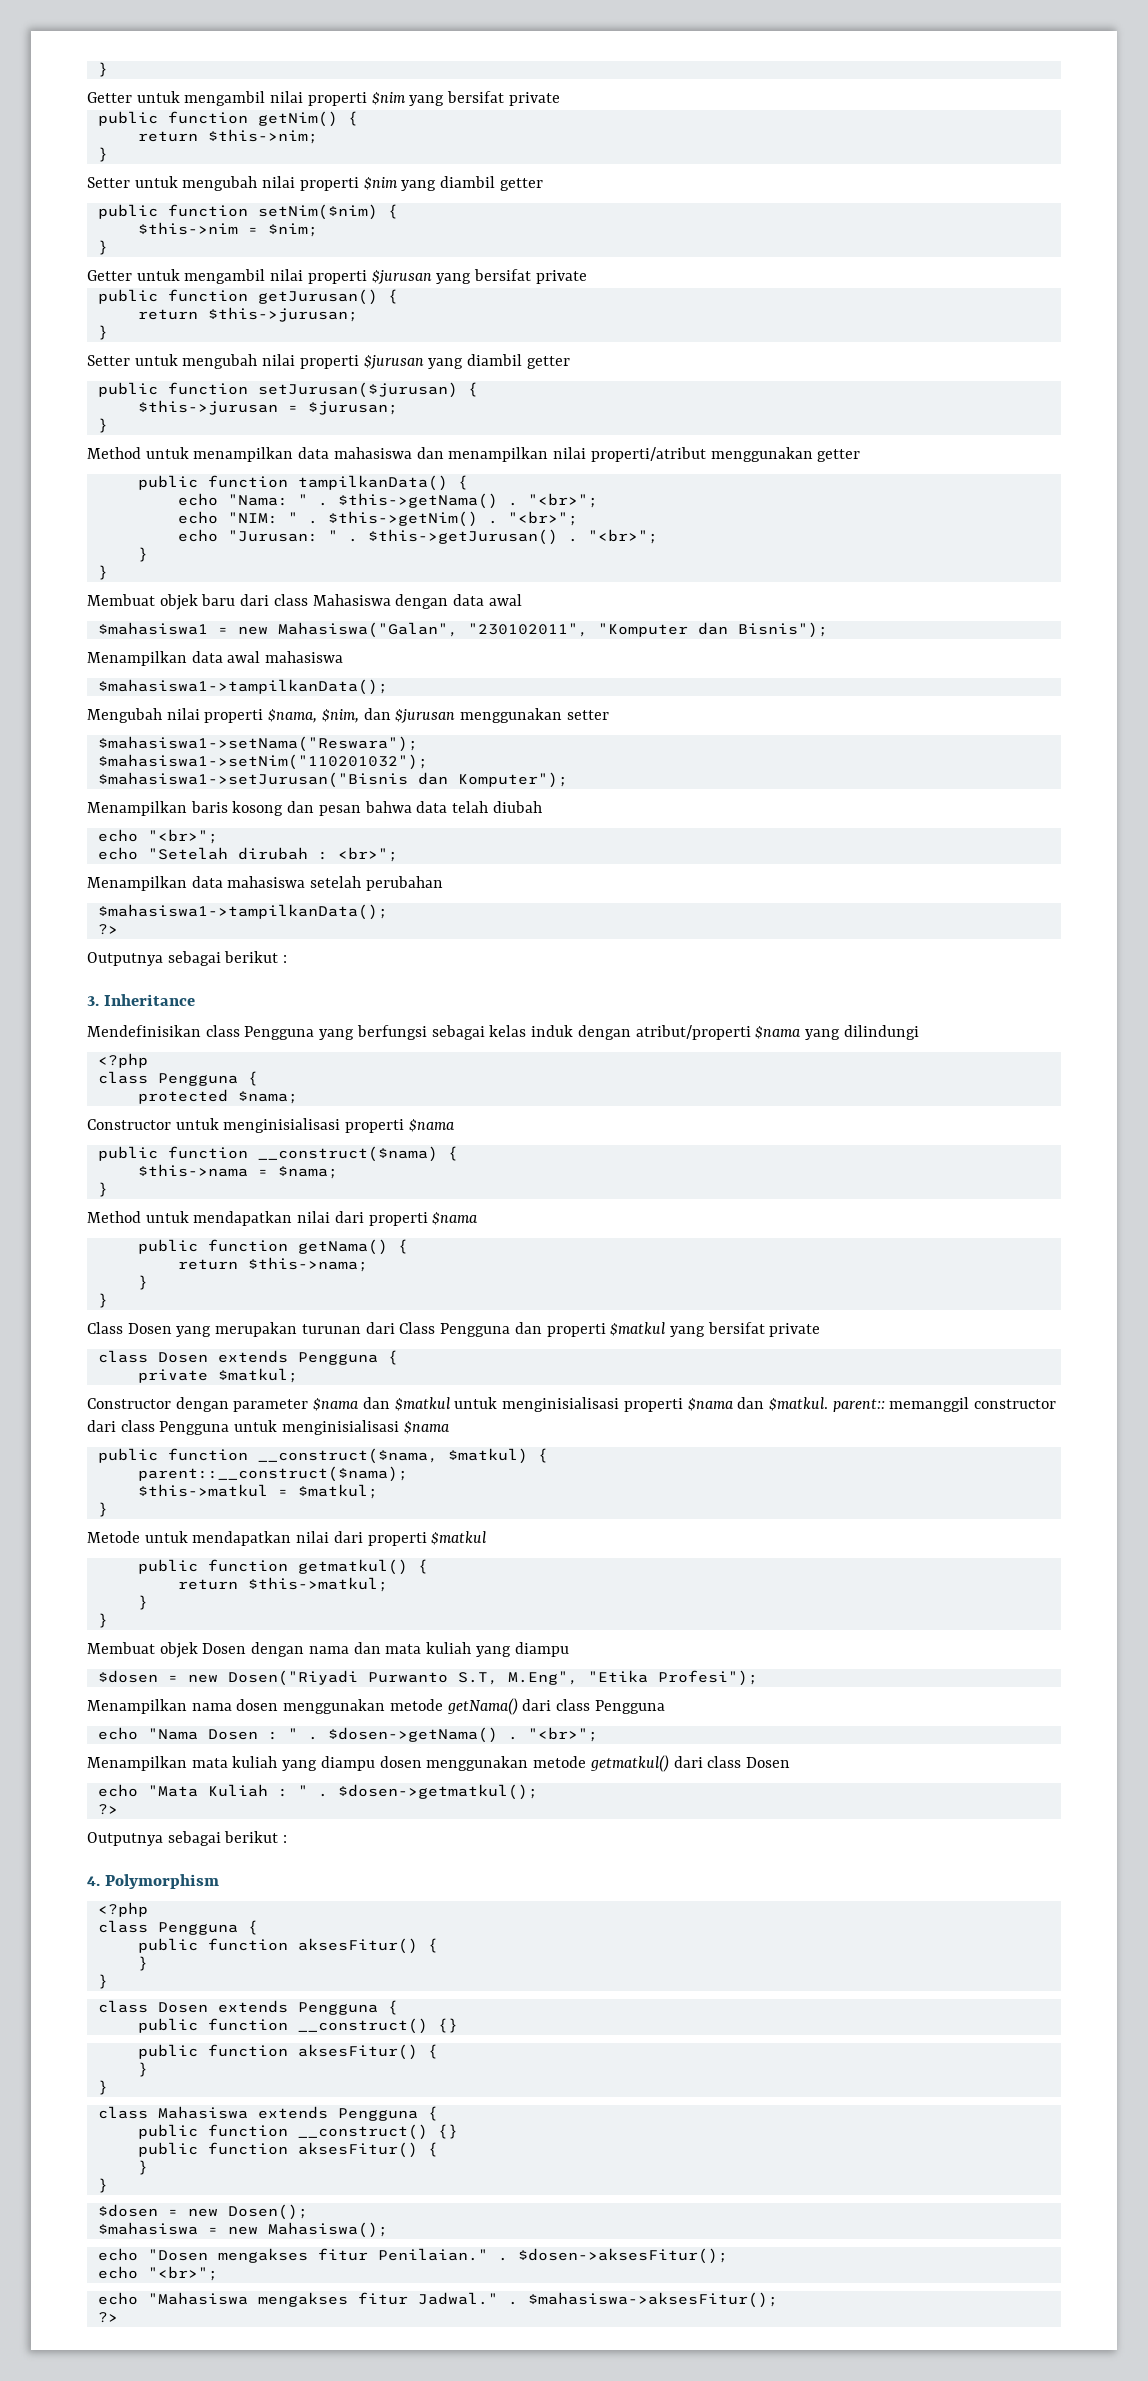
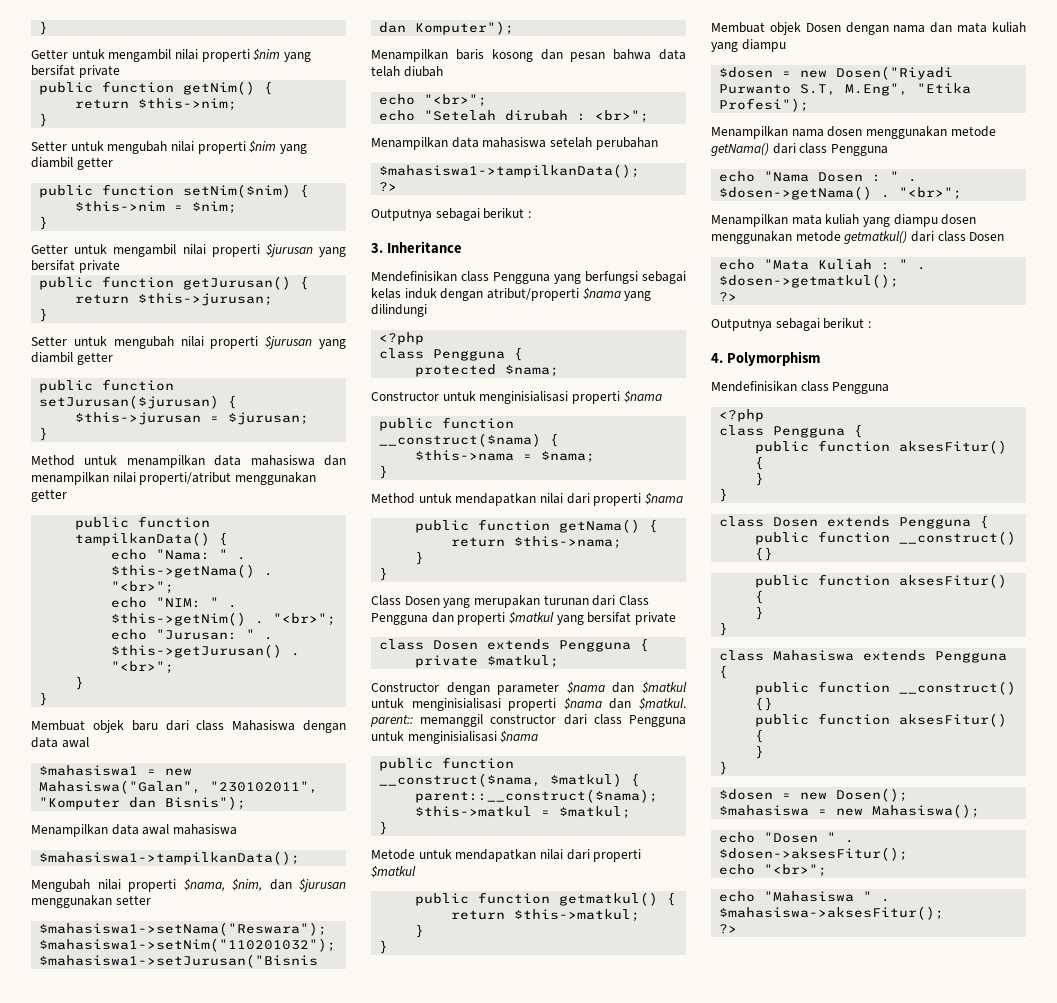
(220, 1881) none -> [711,381,890,394] // Mendefinisikan class Pengguna
[217,2248,488,2263] mengakses fitur Penilaian." -> [827,832,837,842] "
[257,2292,498,2307] mengakses fitur Jadwal." -> [863,891,873,901] "

